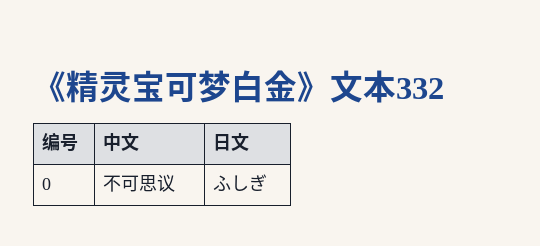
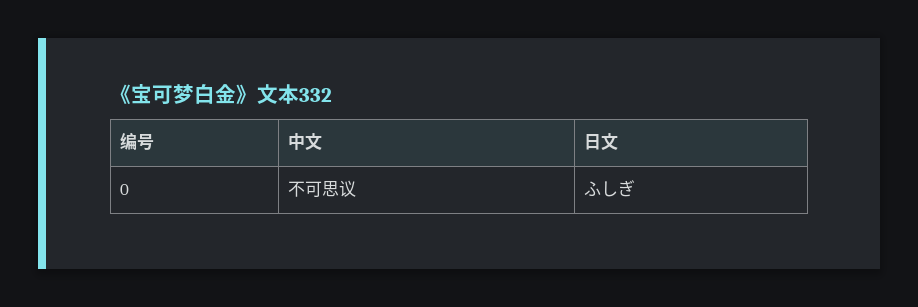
[66,70,132,103] 精灵 -> (131, 94) none

